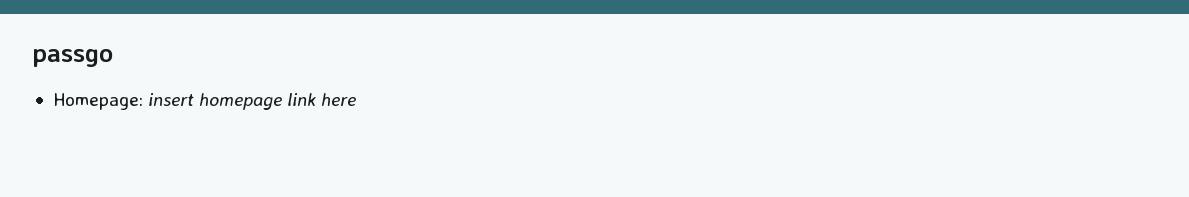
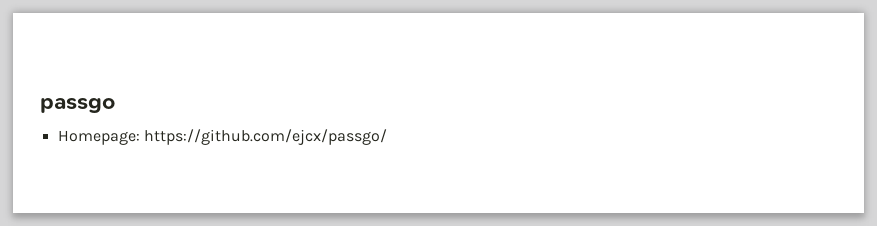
[148,93,357,110] insert homepage link here -> [143,129,387,145] https://github.com/ejcx/passgo/

